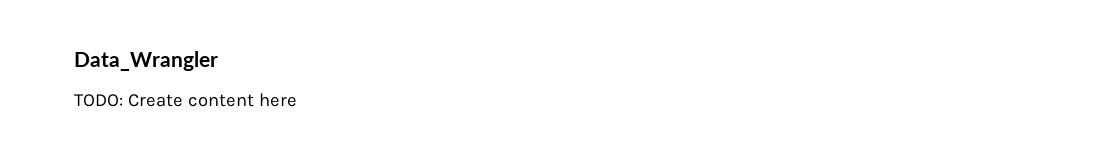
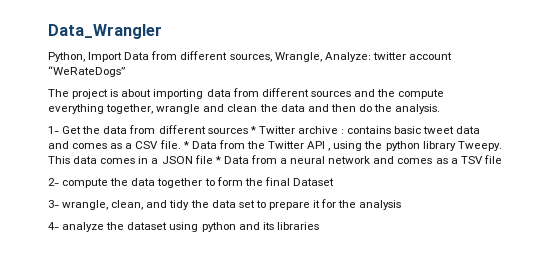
[74,93,297,107] TODO: Create content here -> [48,51,452,62] [48,66,125,77] [48,88,445,99] [48,104,441,114] [48,125,481,134] [48,140,502,151] [48,155,502,164] [48,177,334,188] [48,199,402,210] [48,222,319,232] Python, Import Data from different sources, Wrangle, Analyze: twitter account “WeRateDogs” // The project is about importing data from different sources and the compute everything together, wrangle and clean the data and then do the analysis. // 1- Get the data from different sources * Twitter archive : contains basic tweet data and comes as a CSV file. * Data from the Twitter API , using the python library Tweepy. This data comes in a JSON file * Data from a neural network and comes as a TSV file // 2- compute the data together to form the final Dataset // 3- wrangle, clean, and tidy the data set to prepare it for the analysis // 4- analyze the dataset using python and its libraries

